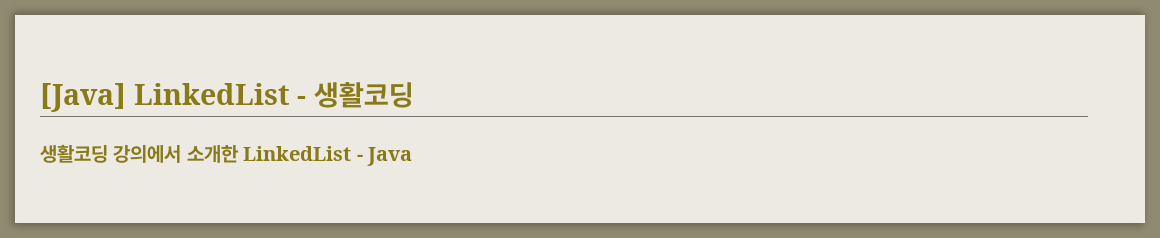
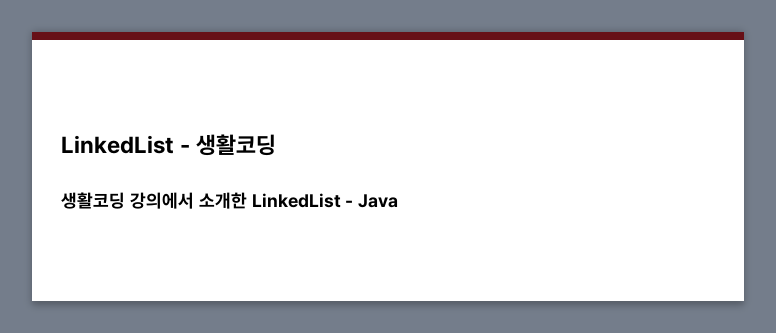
[40,83,126,112] [Java] -> (61, 144) none

